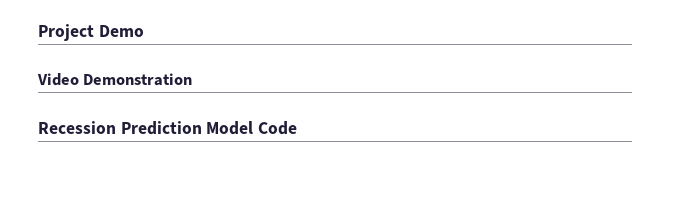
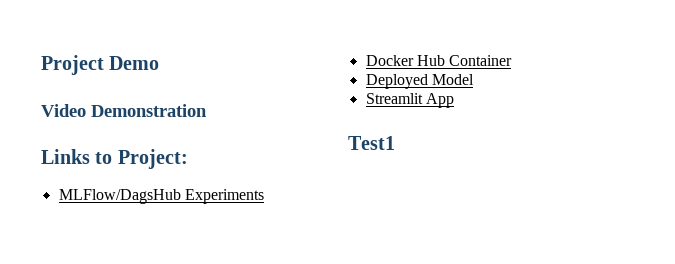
[38,121,298,135] Recession Prediction Model Code -> [41,149,188,169] [58,189,264,204] [365,55,513,66] [365,74,474,89] [365,93,454,108] [348,136,395,150] Links to Project: // MLFlow/DagsHub Experiments // Docker Hub Container // Deployed Model // Streamlit App // Test1

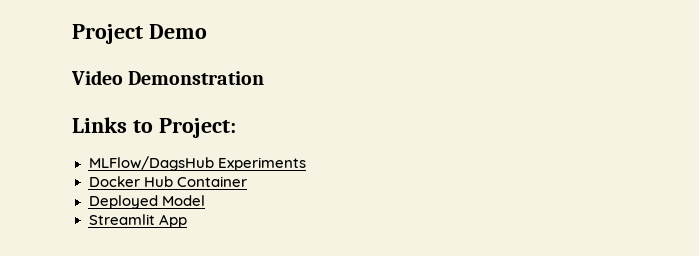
[348,136,395,150] // Test1 -> (187, 221) none

